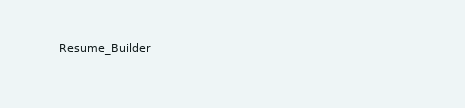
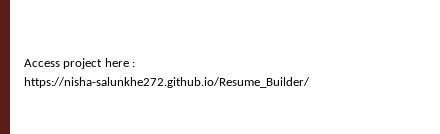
[59,43,151,55] Resume_Builder -> [24,58,136,69] [24,77,310,88] Access project here : https://nisha-salunkhe272.github.io/Resume_Builder/

